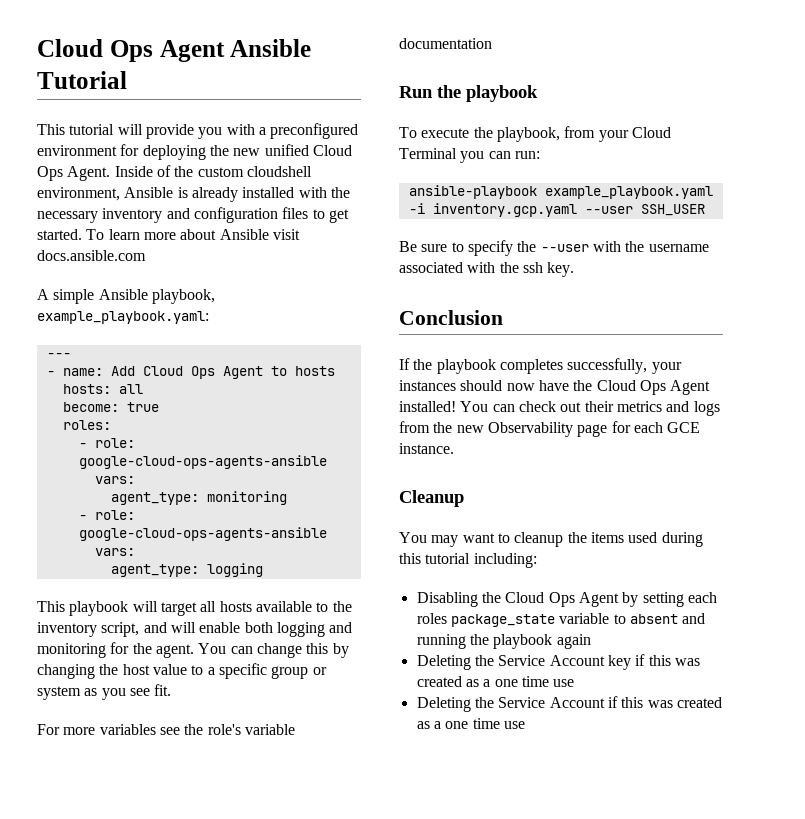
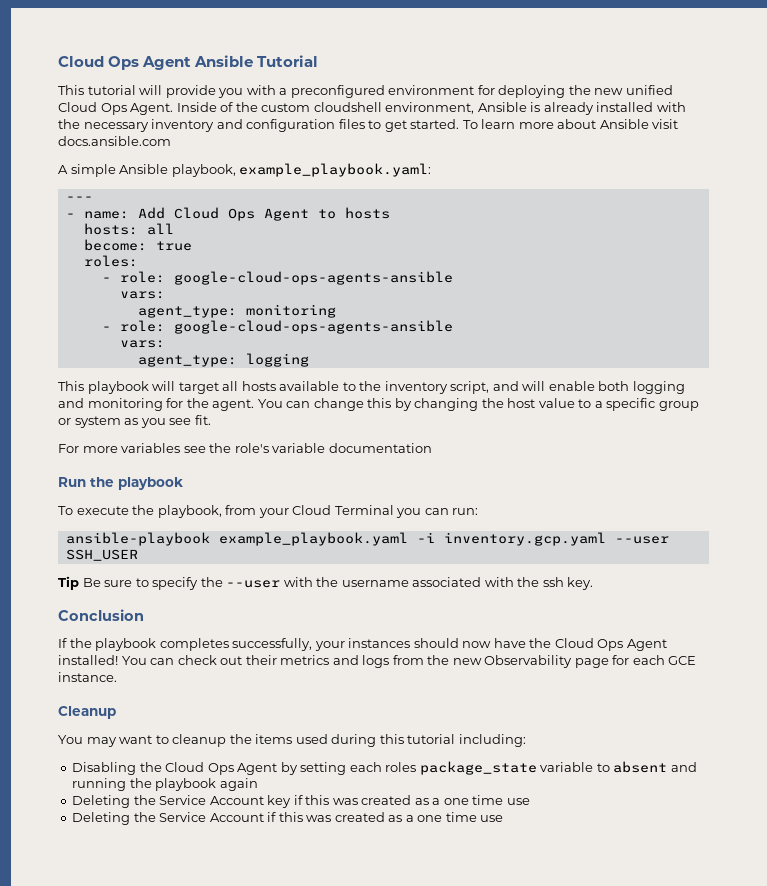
(705, 210) none -> [58,576,79,590] Tip

